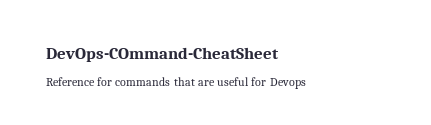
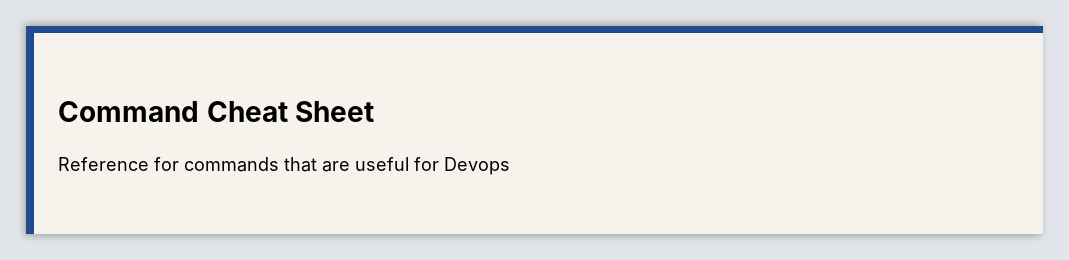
[46,47,279,62] DevOps-COmmand-CheatSheet -> [58,101,375,122] Command Cheat Sheet

